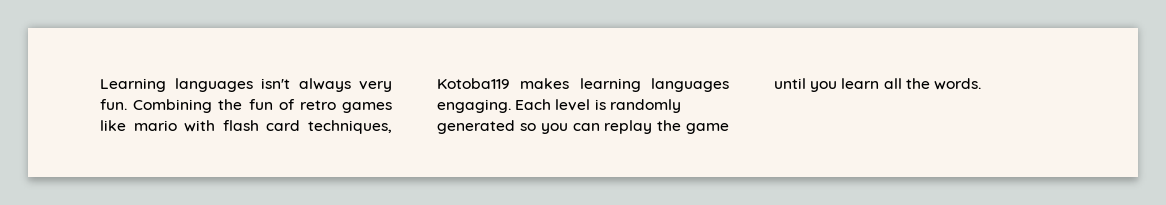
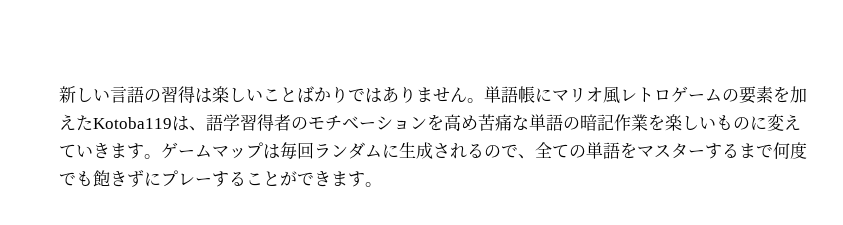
[100,78,392,92] [100,99,392,113] [100,120,392,134] [437,78,729,92] [437,99,681,113] [437,120,729,134] [774,78,981,92] Learning languages isn't always very fun. Combining the fun of retro games like mario with flash card techniques, Kotoba119 makes learning languages engaging. Each level is randomly generated so you can replay the game until you learn all the words. -> [59,86,807,104] [59,114,801,131] [59,142,807,160] [59,170,382,187] 新しい言語の習得は楽しいことばかりではありません。単語帳にマリオ風レトロゲームの要素を加えたKotoba119は、語学習得者のモチベーションを高め苦痛な単語の暗記作業を楽しいものに変えていきます。ゲームマップは毎回ランダムに生成されるので、全ての単語をマスターするまで何度でも飽きずにプレーすることができます。

